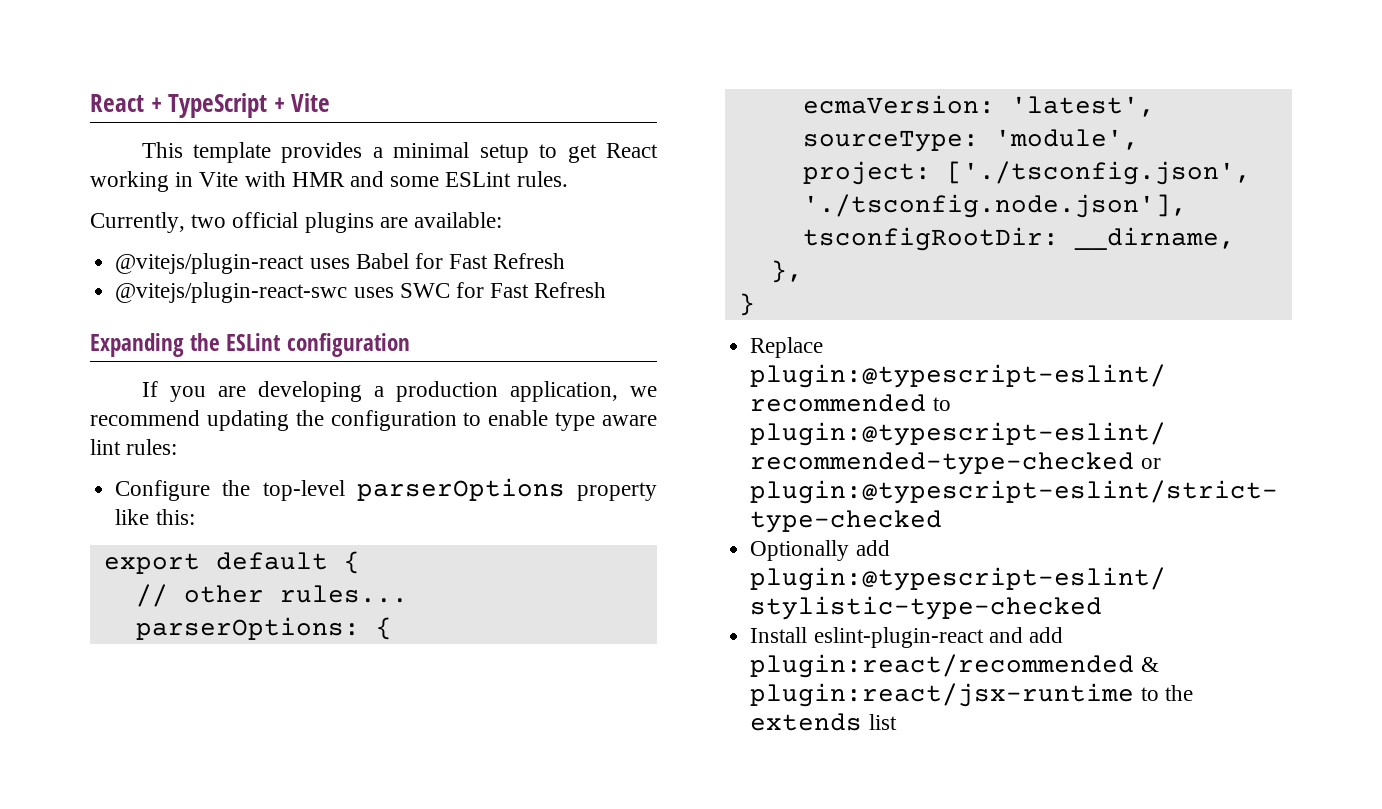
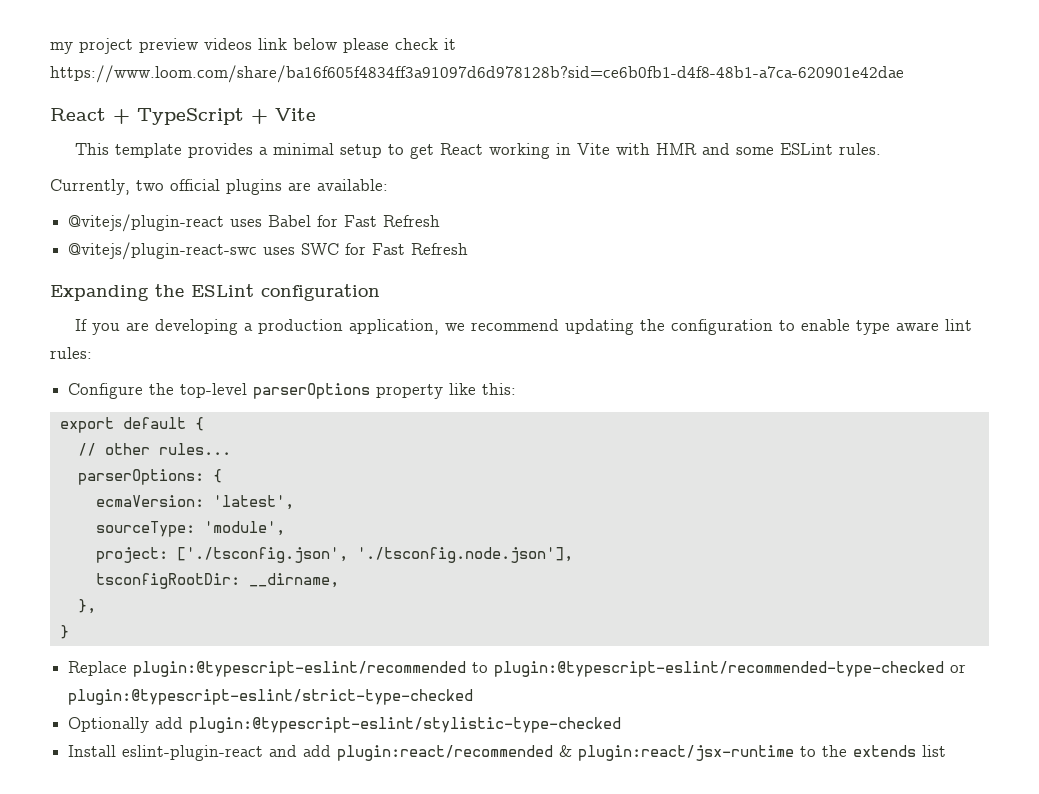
(90, 103) none -> [50,38,456,54] [50,65,904,83] my project preview videos link below please check it https://www.loom.com/share/ba16f605f4834ff3a91097d6d978128b?sid=ce6b0fb1-d4f8-48b1-a7ca-620901e42dae //

